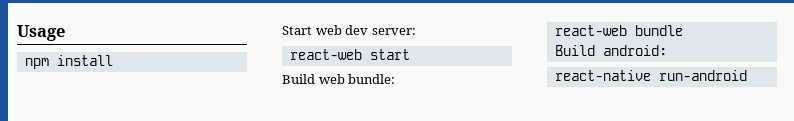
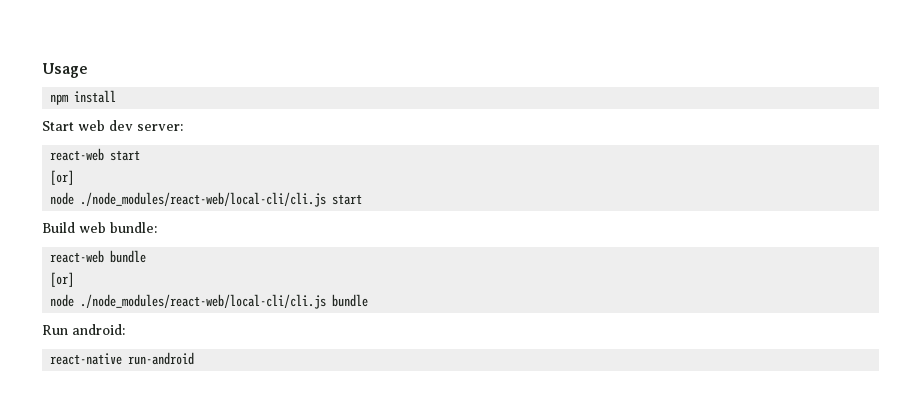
(410, 54) none -> [50,170,75,185] [50,192,363,207] // [or] // node ./node_modules/react-web/local-cli/cli.js start
[554,45,595,56] Build -> [50,272,75,287] [50,294,369,309] [42,325,68,335] [or] // node ./node_modules/react-web/local-cli/cli.js bundle // Run

